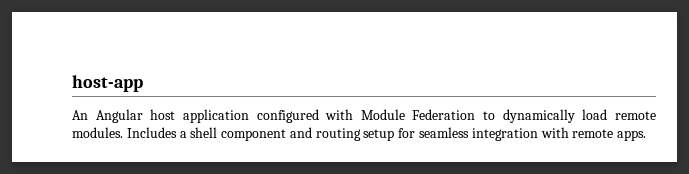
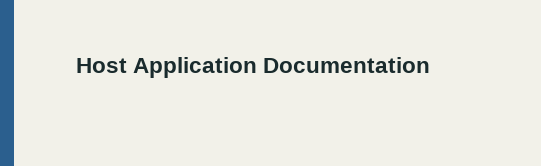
[72,75,143,92] [72,109,656,123] [72,127,647,141] host-app // An Angular host application configured with Module Federation to dynamically load remote modules. Includes a shell component and routing setup for seamless integration with remote apps. -> [76,57,431,78] Host Application Documentation

